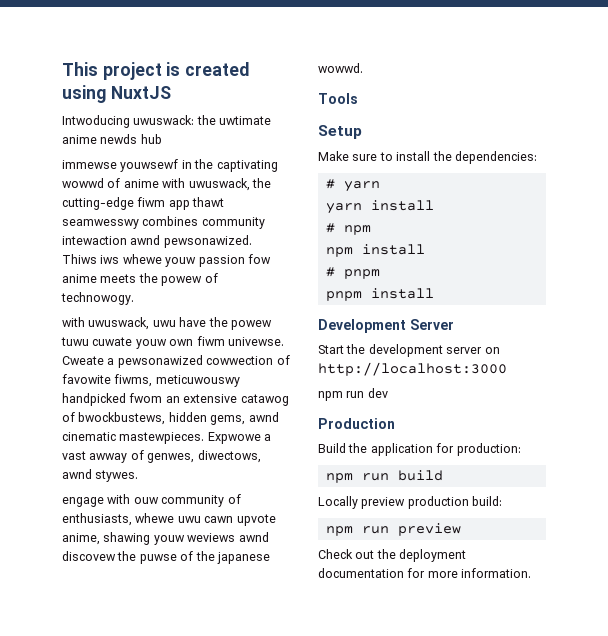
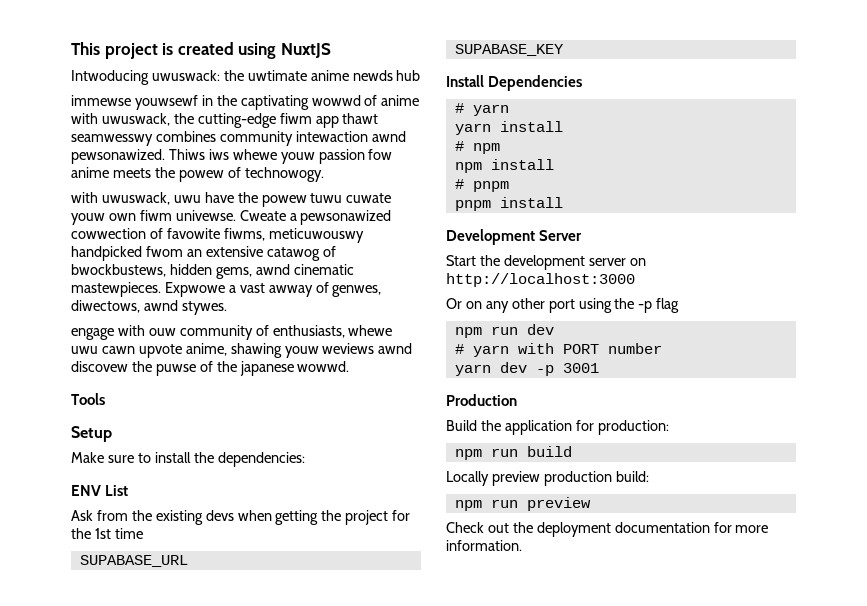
(537, 157) none -> [71,485,129,496] [71,510,411,525] [71,528,143,539] [79,555,188,567] [454,44,564,56] [446,75,583,91] // ENV List // Ask from the existing devs when getting the project for the 1st time // SUPABASE_URL // SUPABASE_KEY // Install Dependencies
[318,388,388,401] npm run dev -> [446,298,680,313] [454,324,554,338] [454,343,662,357] [454,362,599,376] Or on any other port using the -p flag // npm run dev // # yarn with PORT number // yarn dev -p 3001

